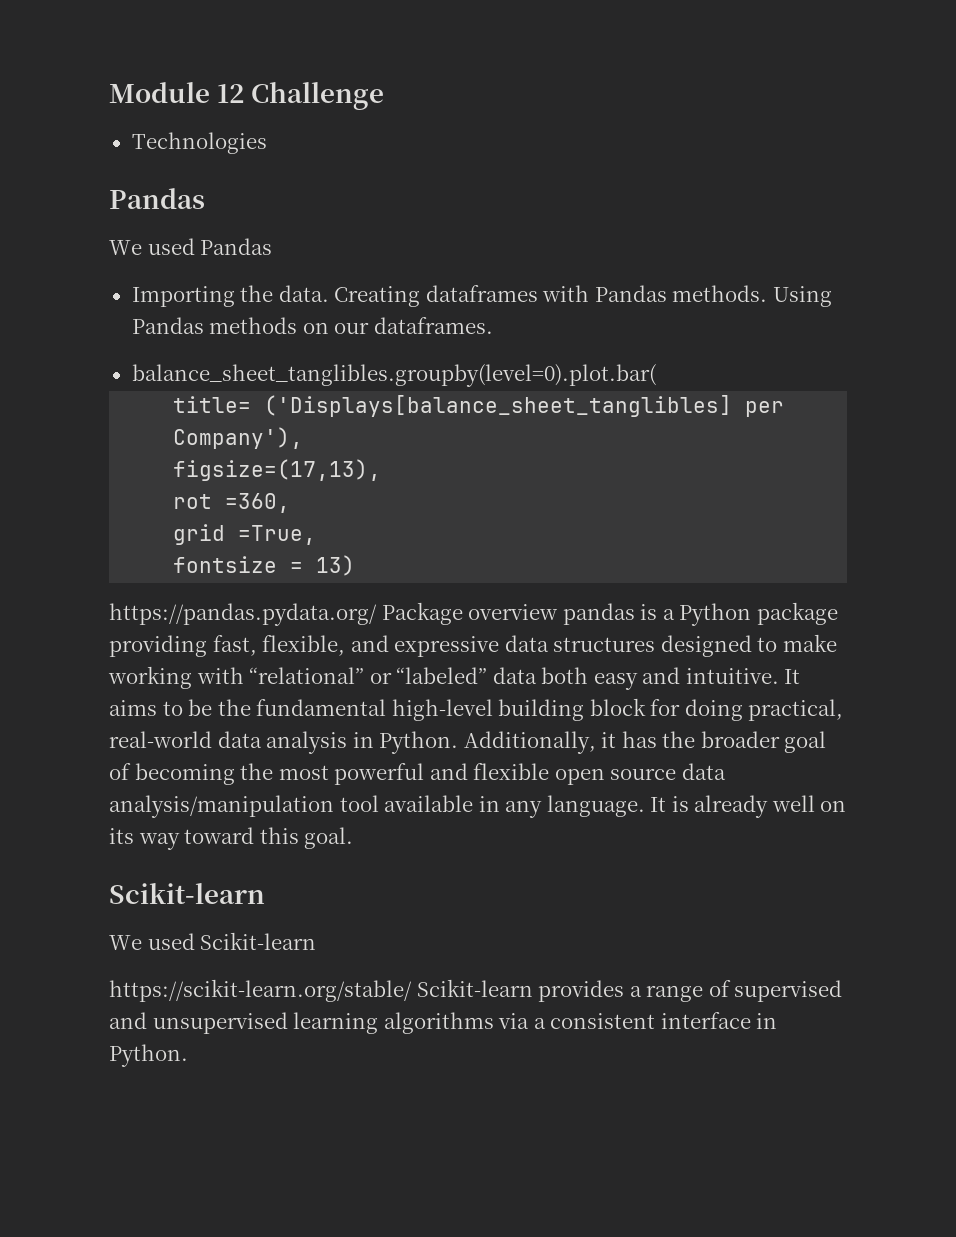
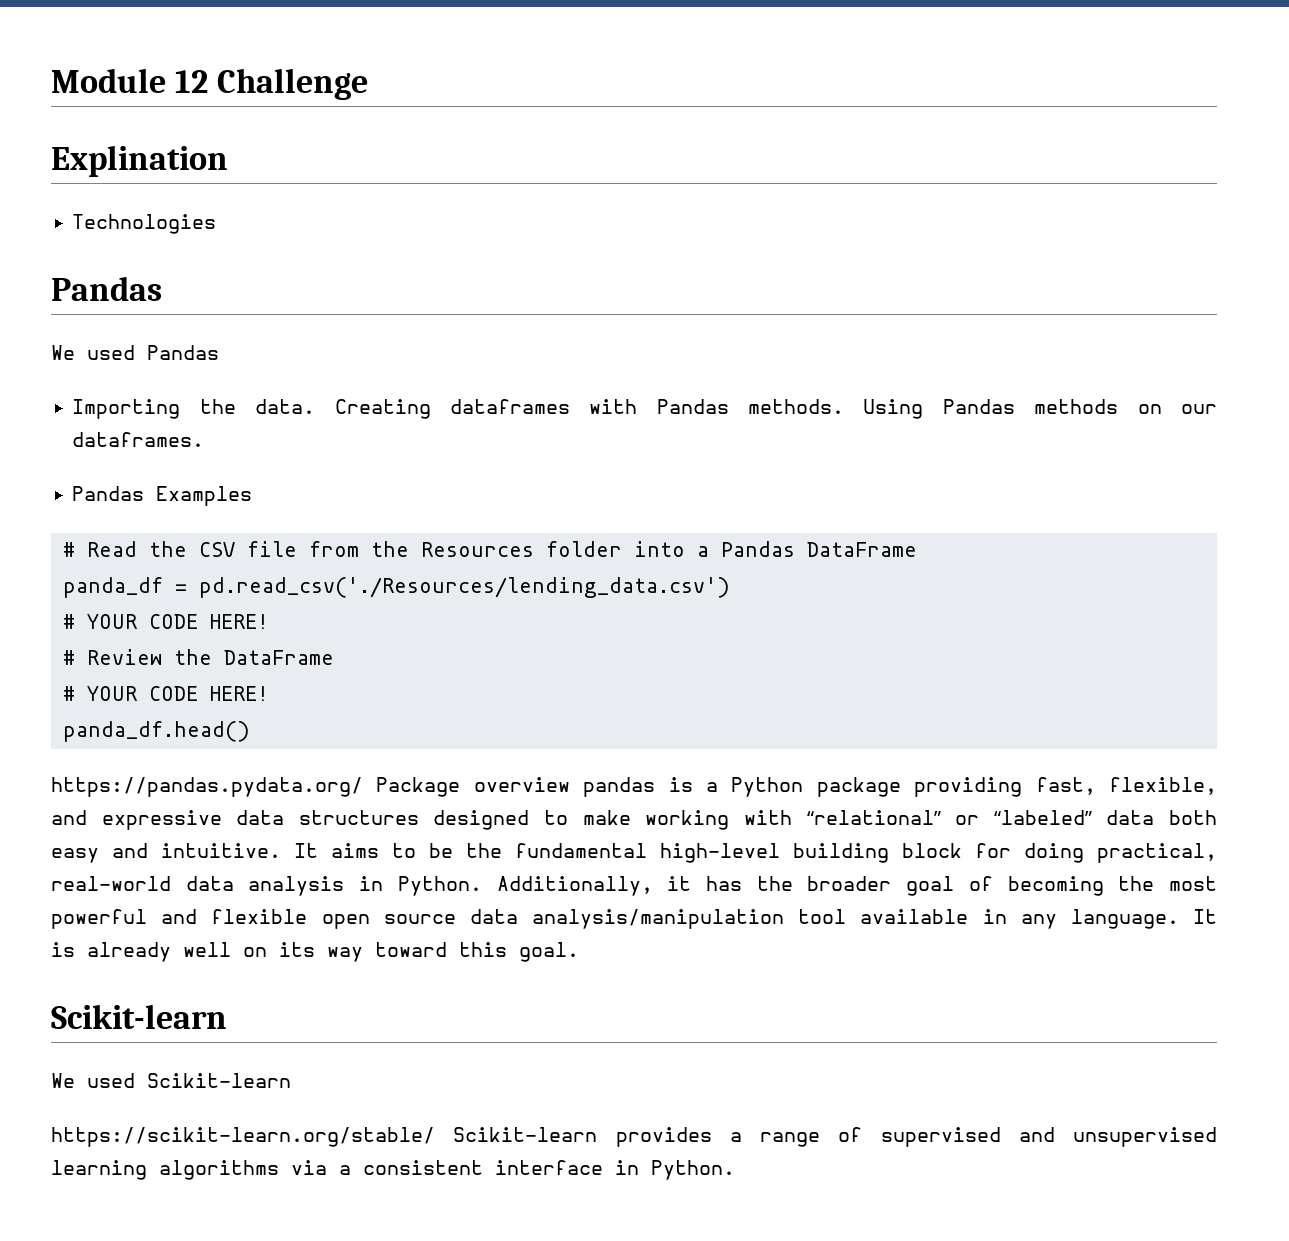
(385, 96) none -> [51,145,228,177] // Explination
[131,364,656,387] [173,395,785,417] [173,427,304,449] [173,459,382,481] [173,493,291,513] [173,524,317,545] [173,555,356,576] balance_sheet_tanglibles.groupby(level=0).plot.bar( // title= ('Displays[balance_sheet_tanglibles] per Company'), // figsize=(17,13), // rot =360, // grid =True, // fontsize = 13) -> [72,486,253,506] [62,541,917,557] [62,577,730,598] [62,614,269,629] [62,649,334,665] [62,686,269,701] [62,721,250,742] Pandas Examples // # Read the CSV file from the Resources folder into a Pandas DataFrame // panda_df = pd.read_csv('./Resources/lending_data.csv') // # YOUR CODE HERE! // # Review the DataFrame // # YOUR CODE HERE! // panda_df.head()

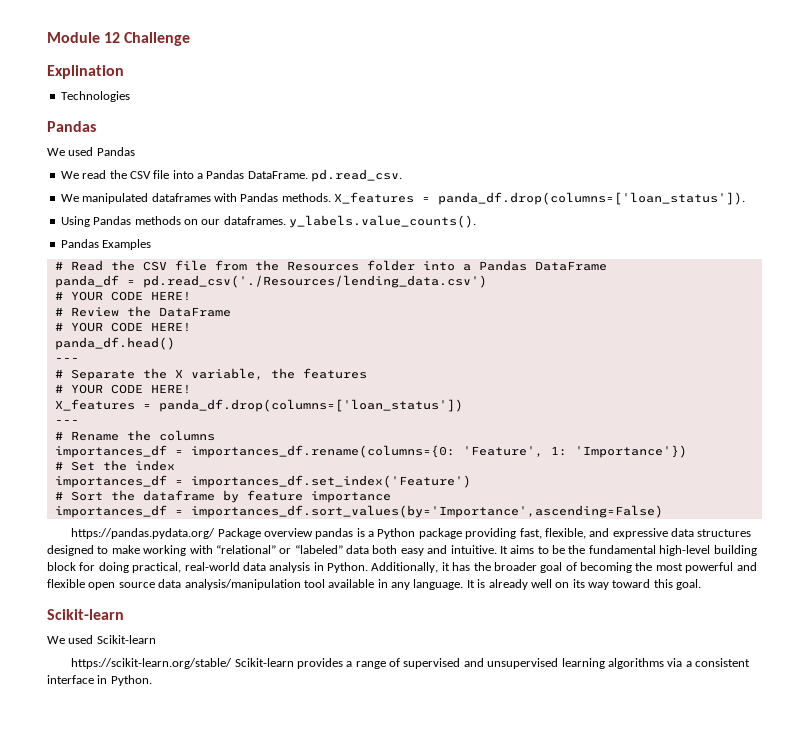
[72,399,431,419] Importing the data. Creating -> [60,169,403,182] [60,193,149,204] We read the CSV file into a Pandas DataFrame. pd.read_csv. // We manipulated
(845, 406) none -> [334,192,745,205] X_features = panda_df.drop(columns=['loan_status']). //
(205, 439) none -> [289,215,476,228] y_labels.value_counts().
(250, 731) none -> [54,358,79,362] [54,368,367,381] [54,384,191,394] [54,399,463,412] [54,420,79,424] [54,430,215,441] [54,445,687,458] [54,460,175,471] [54,475,471,488] [54,490,391,503] [54,505,663,518] // --- // # Separate the X variable, the features // # YOUR CODE HERE! // X_features = panda_df.drop(columns=['loan_status']) // --- // # Rename the columns // importances_df = importances_df.rename(columns={0: 'Feature', 1: 'Importance'}) // # Set the index // importances_df = importances_df.set_index('Feature') // # Sort the dataframe by feature importance // importances_df = importances_df.sort_values(by='Importance',ascending=False)

